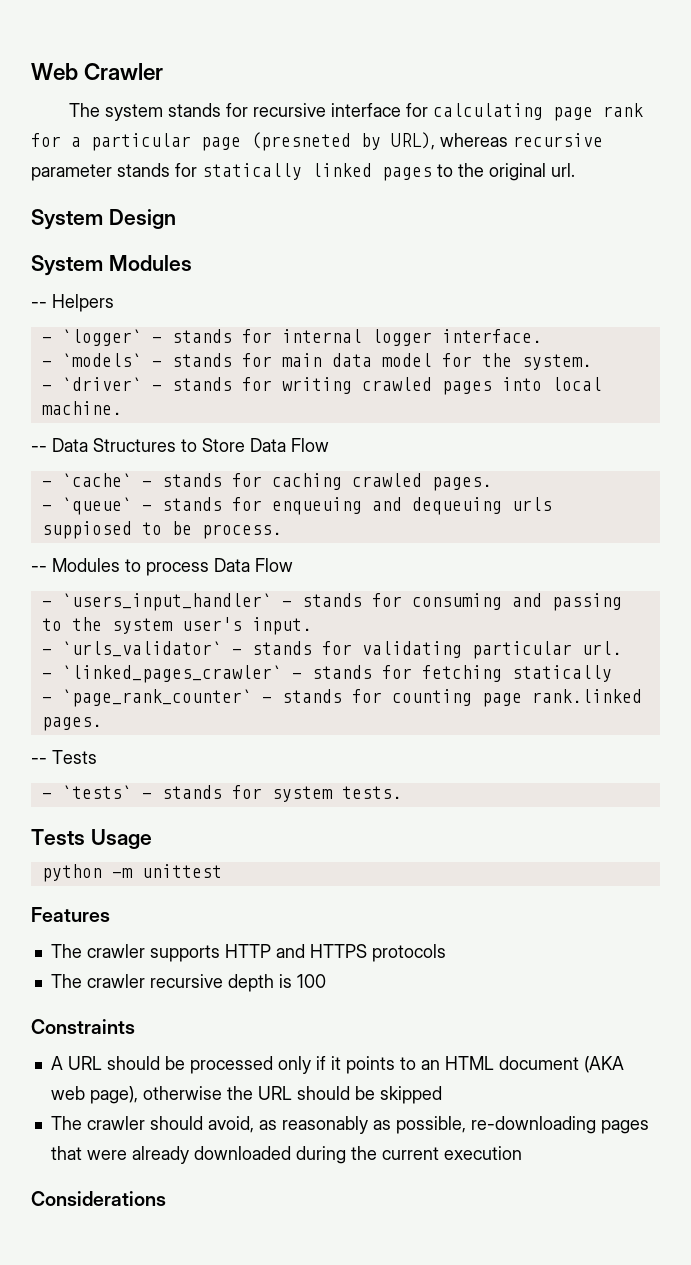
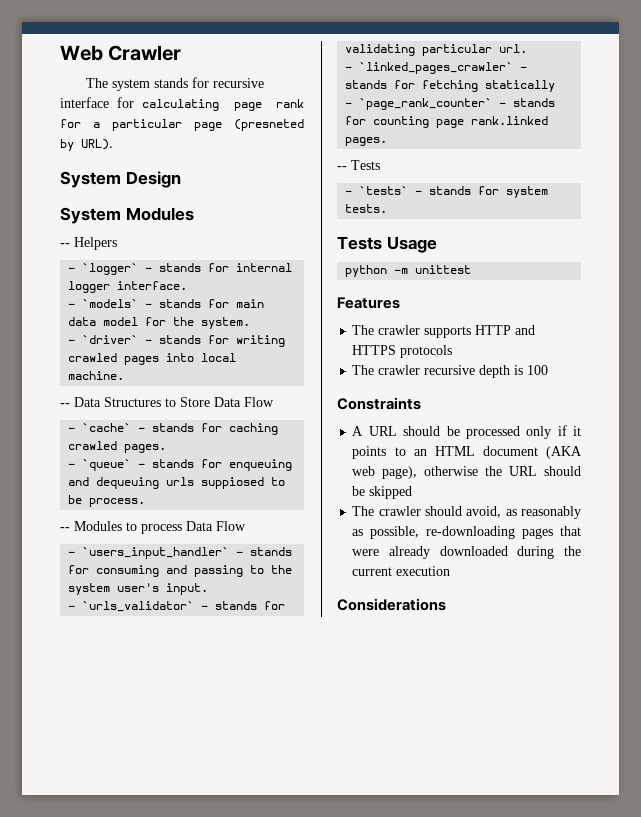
[391,132,603,150] [31,163,575,181] URL), whereas recursive parameter stands for statically linked pages to the original url. -> [81,139,113,150] URL).

